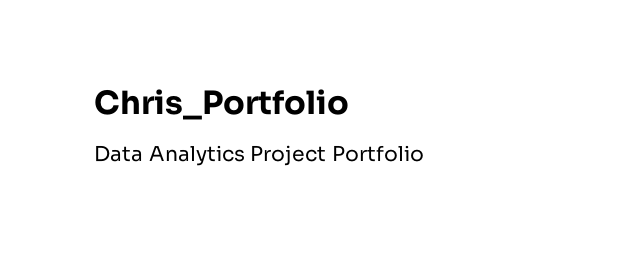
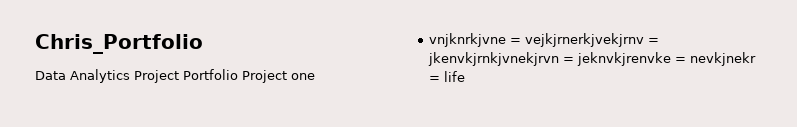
(424, 153) none -> [242,70,315,83] [428,33,659,47] [427,52,756,66] [428,71,465,82] Project one // vnjknrkjvne = vejkjrnerkjvekjrnv = jkenvkjrnkjvnekjrvn = jeknvkjrenvke = nevkjnekr = life

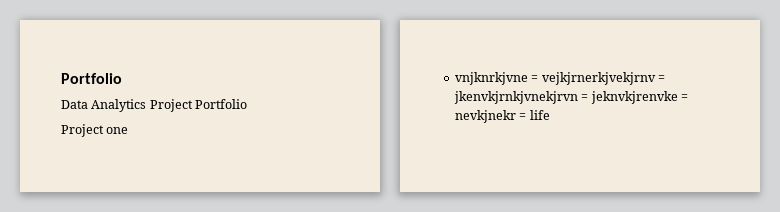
[35,34,203,54] Chris_Portfolio -> [61,73,122,84] Portfolio
(238, 74) none -> (248, 104) //

